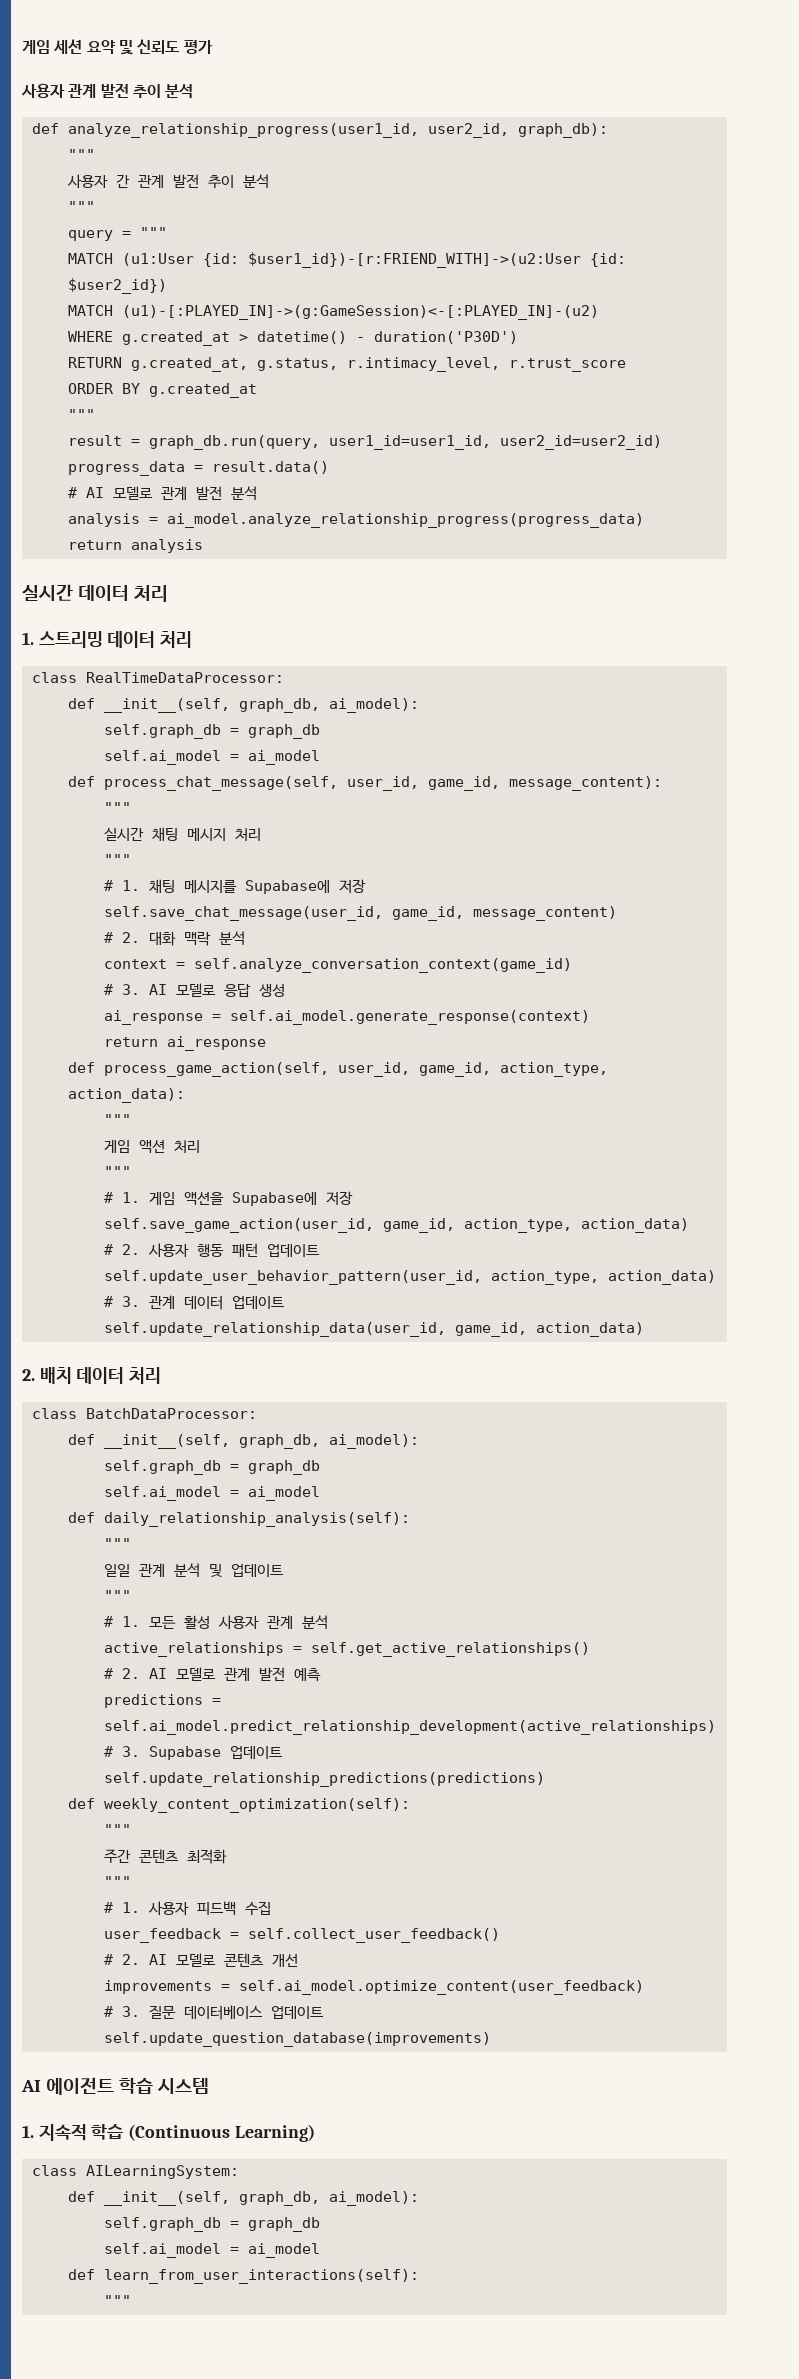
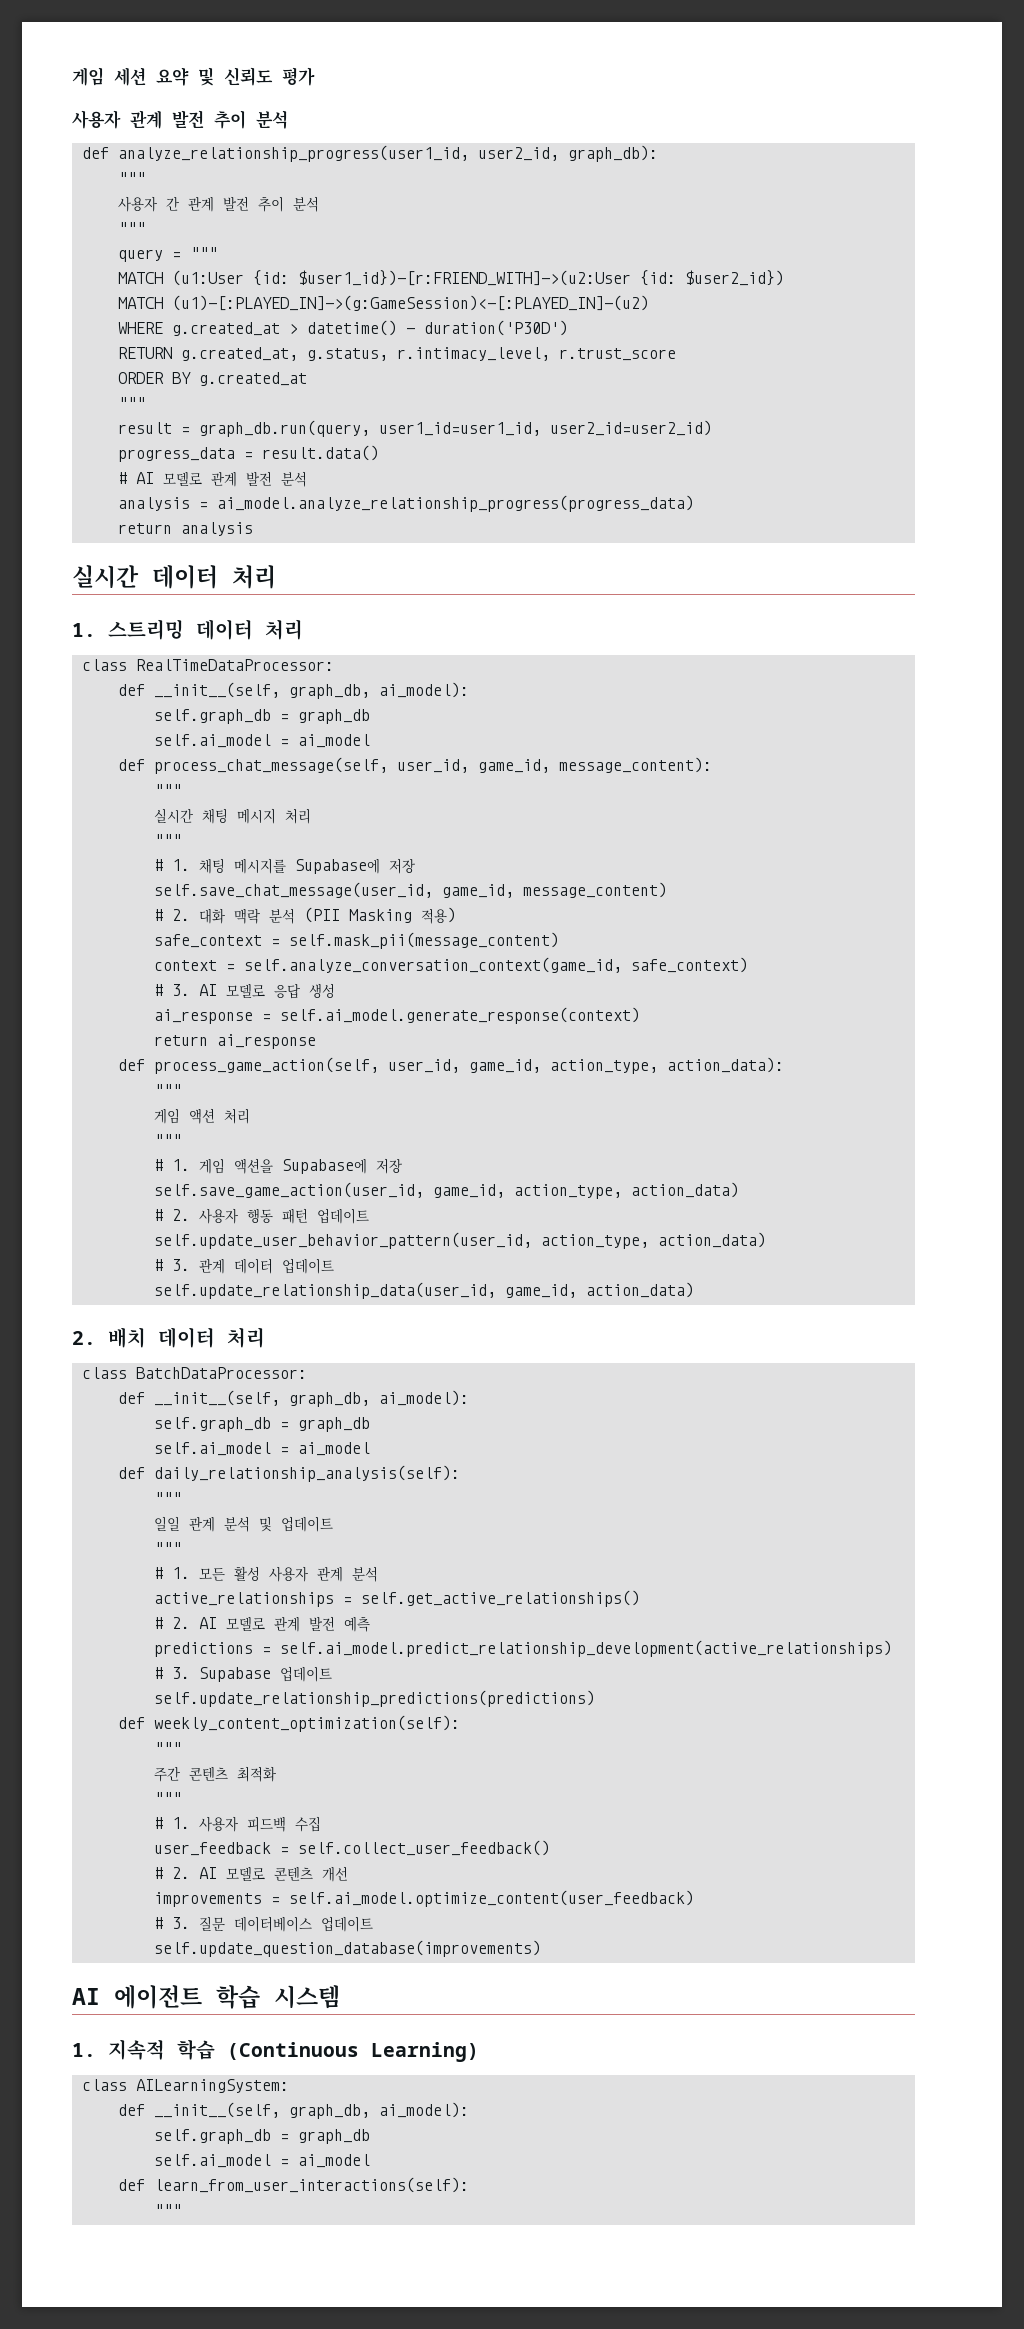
(245, 938) none -> [304,907,457,924] [154,932,560,949] (PII Masking 적용) // safe_context = self.mask_pii(message_content)
[193,958,572,973] self.analyze_conversation_context(game_id) -> [244,957,749,973] self.analyze_conversation_context(game_id, safe_context)

